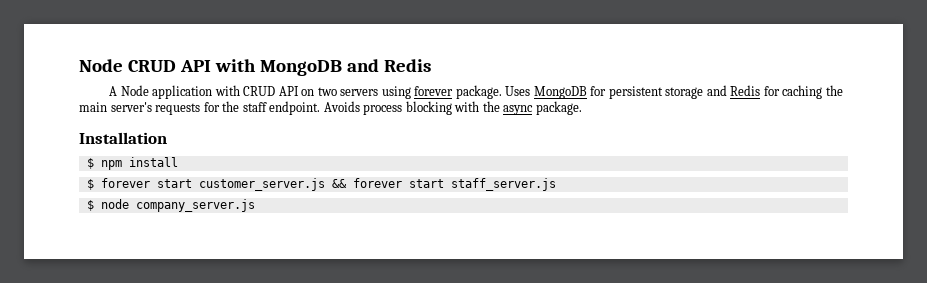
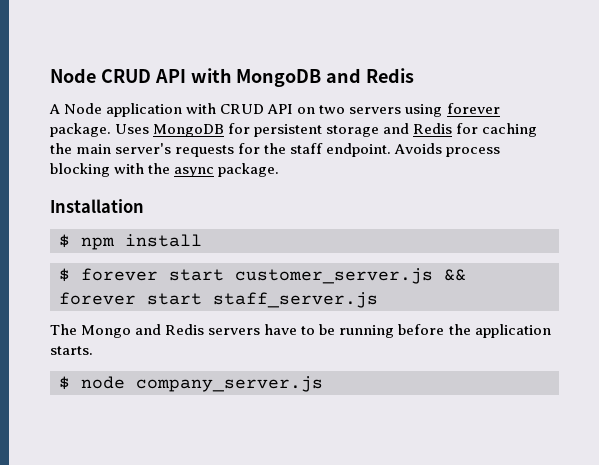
(556, 184) none -> [50,324,551,338] [50,346,93,355] // The Mongo and Redis servers have to be running before the application starts.

